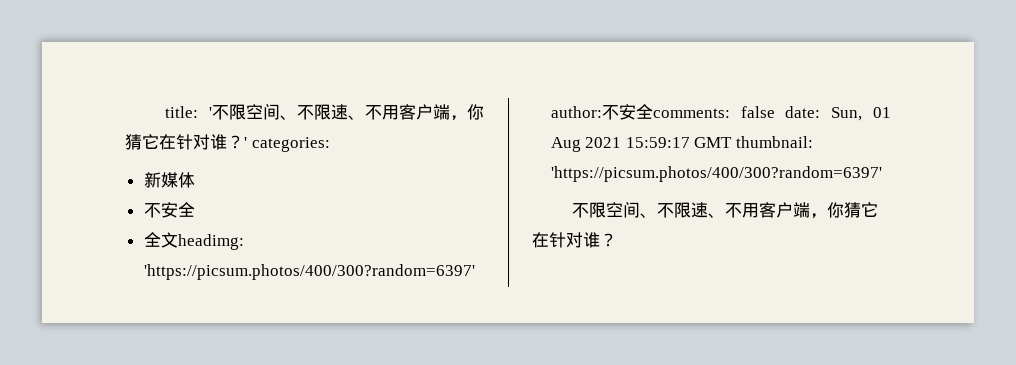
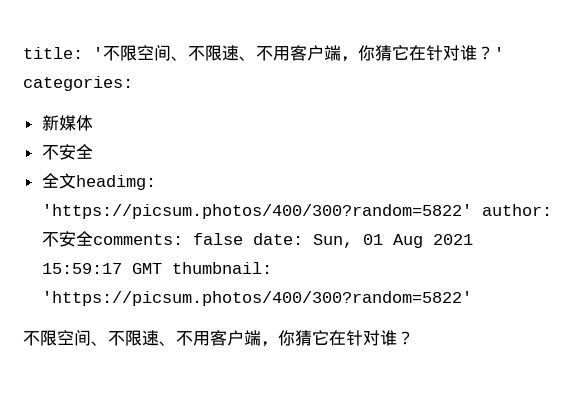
[143,264,475,280] 'https://picsum.photos/400/300?random=6397' -> [41,204,472,219] 'https://picsum.photos/400/300?random=5822'
[550,166,882,182] 'https://picsum.photos/400/300?random=6397' -> [41,291,472,306] 'https://picsum.photos/400/300?random=5822'

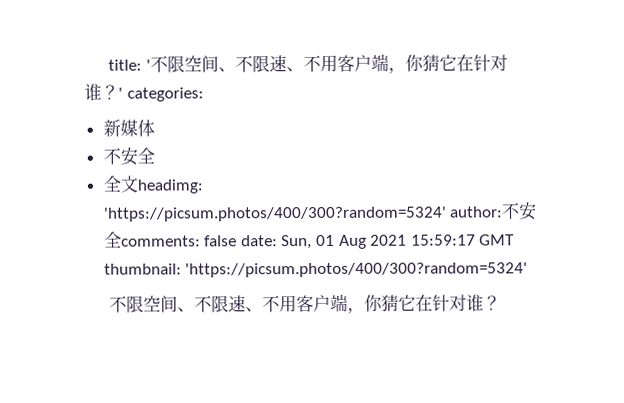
[41,204,472,219] 'https://picsum.photos/400/300?random=5822' -> [103,206,447,222] 'https://picsum.photos/400/300?random=5324'
[41,291,472,306] 'https://picsum.photos/400/300?random=5822' -> [185,262,529,278] 'https://picsum.photos/400/300?random=5324'

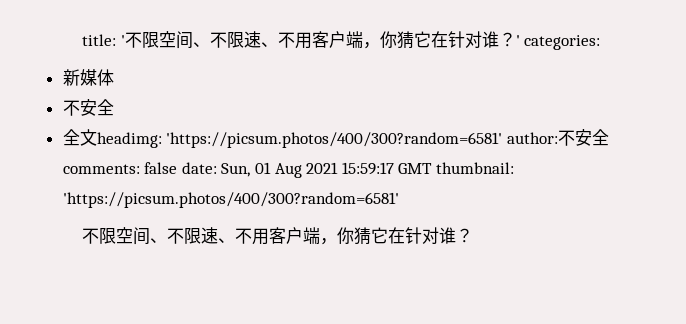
[103,206,447,222] 'https://picsum.photos/400/300?random=5324' -> [166,132,503,148] 'https://picsum.photos/400/300?random=6581'
[185,262,529,278] 'https://picsum.photos/400/300?random=5324' -> [62,192,399,208] 'https://picsum.photos/400/300?random=6581'

